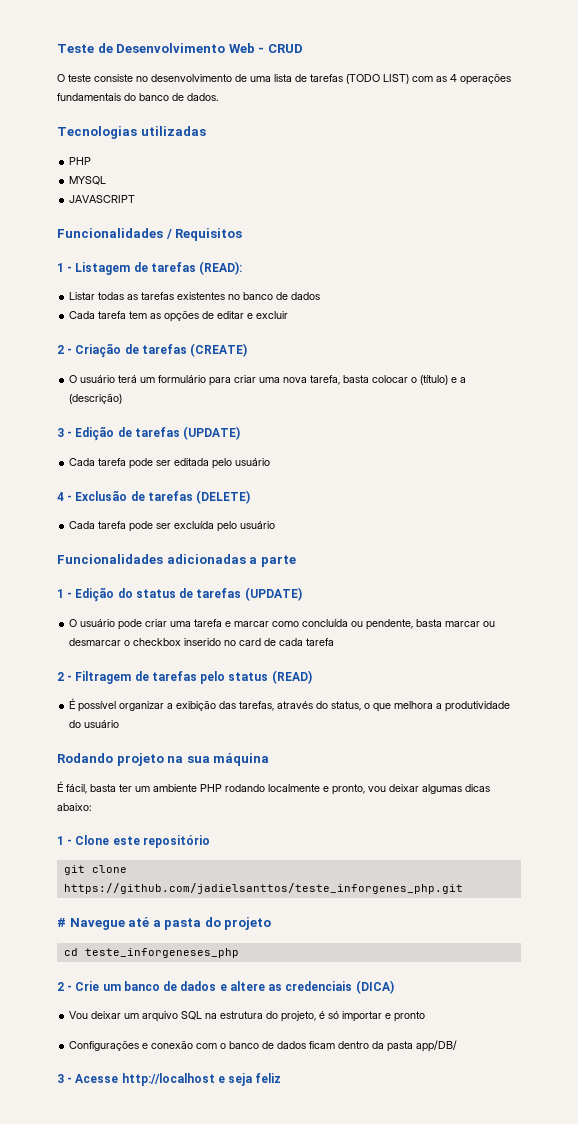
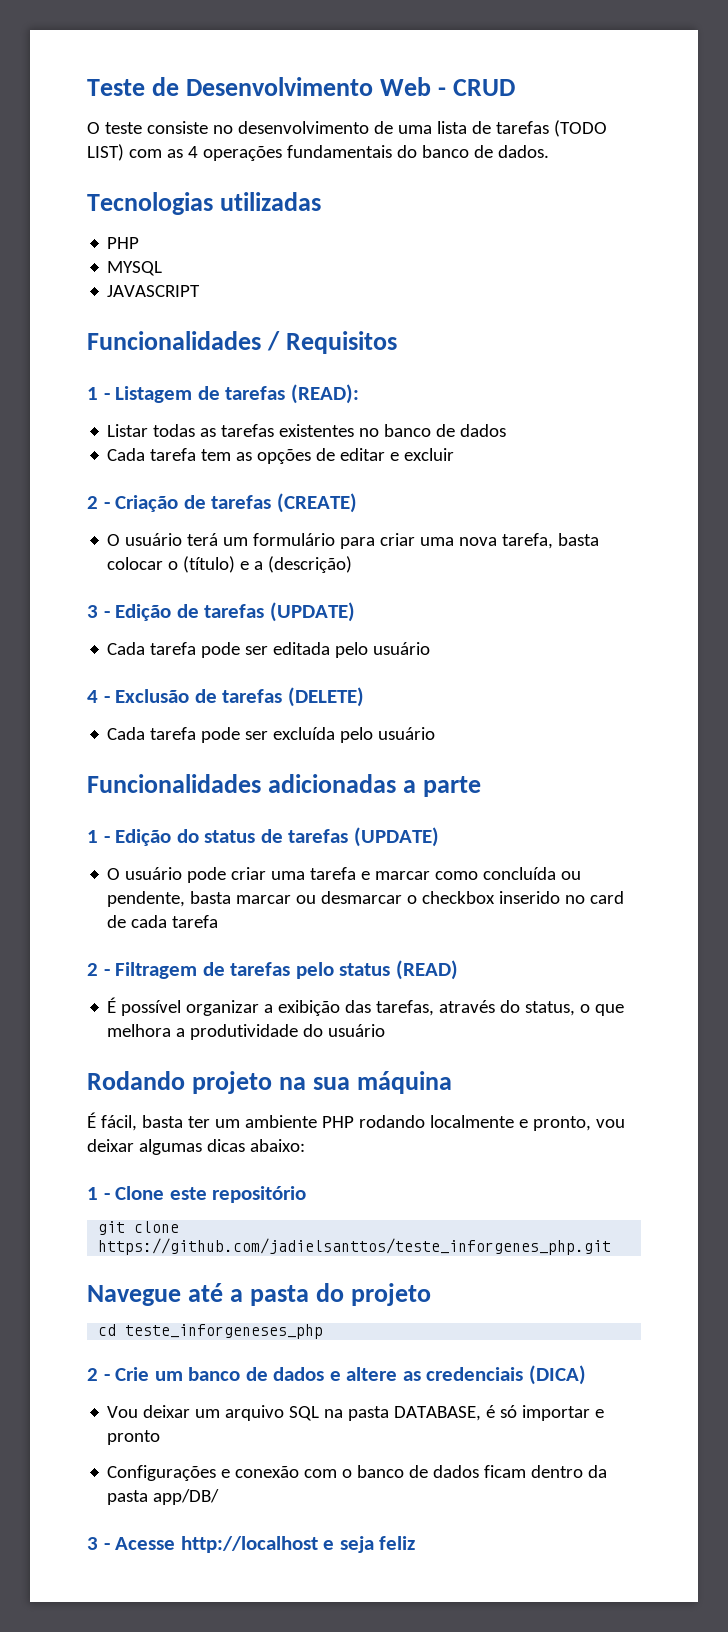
[57,918,66,927] # -> (612, 1246) none
[220,1011,317,1022] estrutura do projeto, -> [348,1406,482,1421] pasta DATABASE,

